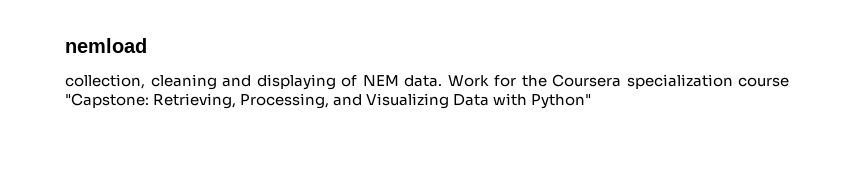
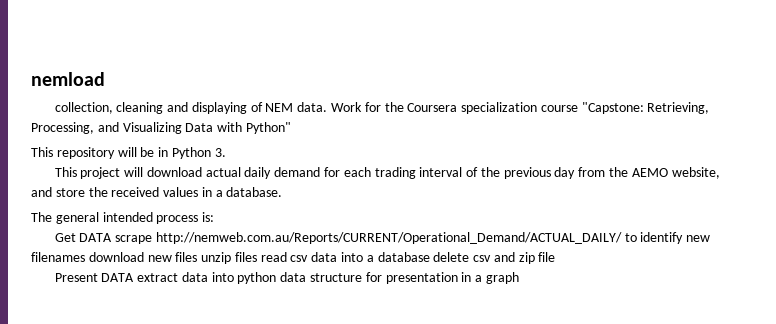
(592, 101) none -> [31,147,226,159] [54,167,720,179] [31,187,283,197] [31,212,215,224] [54,232,711,244] [31,252,556,264] [54,272,519,284] // This repository will be in Python 3. // This project will download actual daily demand for each trading interval of the previous day from the AEMO website, and store the received values in a database. // The general intended process is: // Get DATA scrape http://nemweb.com.au/Reports/CURRENT/Operational_Demand/ACTUAL_DAILY/ to identify new filenames download new files unzip files read csv data into a database delete csv and zip file // Present DATA extract data into python data structure for presentation in a graph

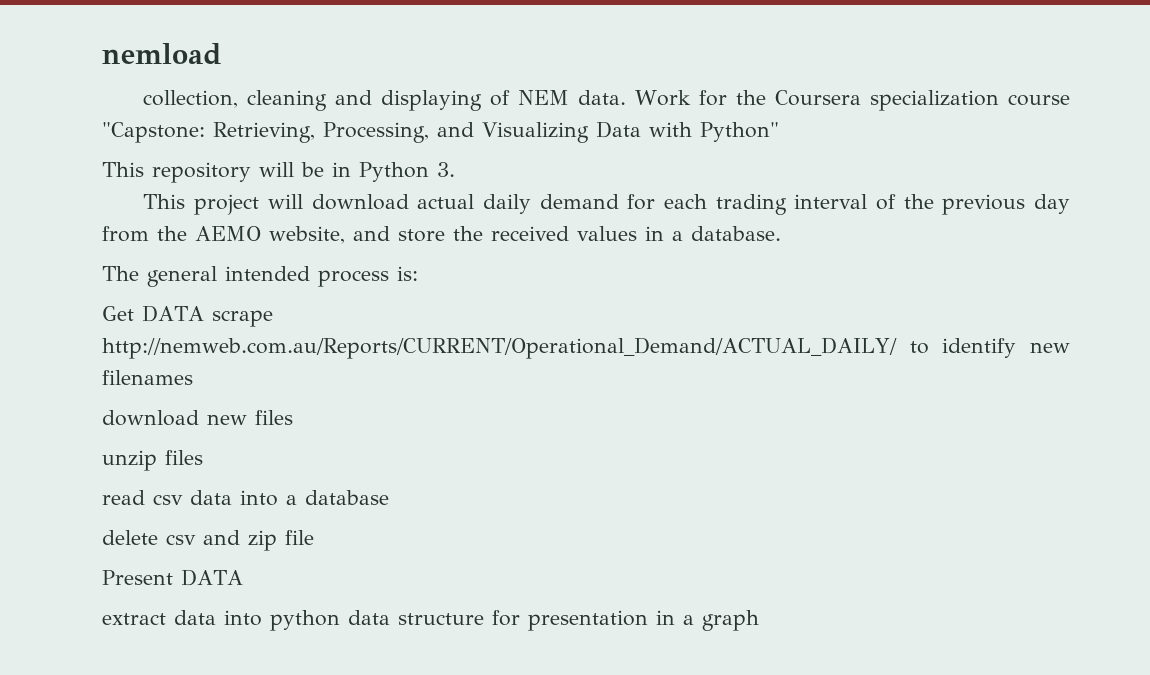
(85, 257) none -> (193, 377) //
(198, 257) none -> (293, 417) //
(257, 257) none -> (203, 457) //
(430, 257) none -> (389, 497) //
(135, 277) none -> (243, 577) //

